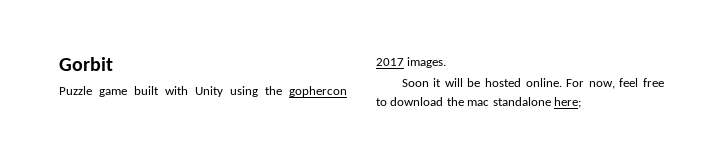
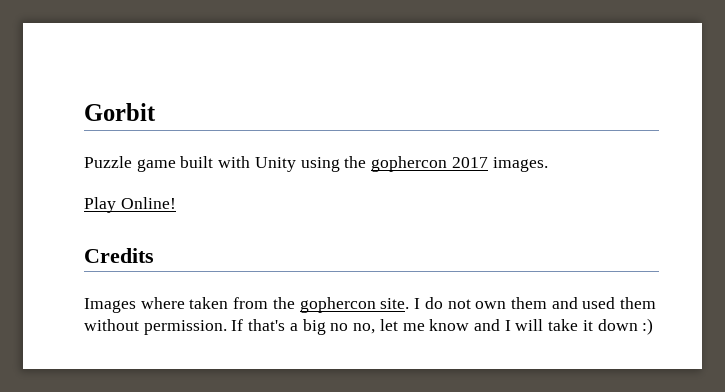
[401,78,664,89] [376,97,581,108] Soon it will be hosted online. For now, feel free to download the mac standalone here; -> [84,197,176,213] [84,248,154,263] [84,297,657,313] [84,318,654,335] Play Online! // Credits // Images where taken from the gophercon site. I do not own them and used them without permission. If that's a big no no, let me know and I will take it down :)

